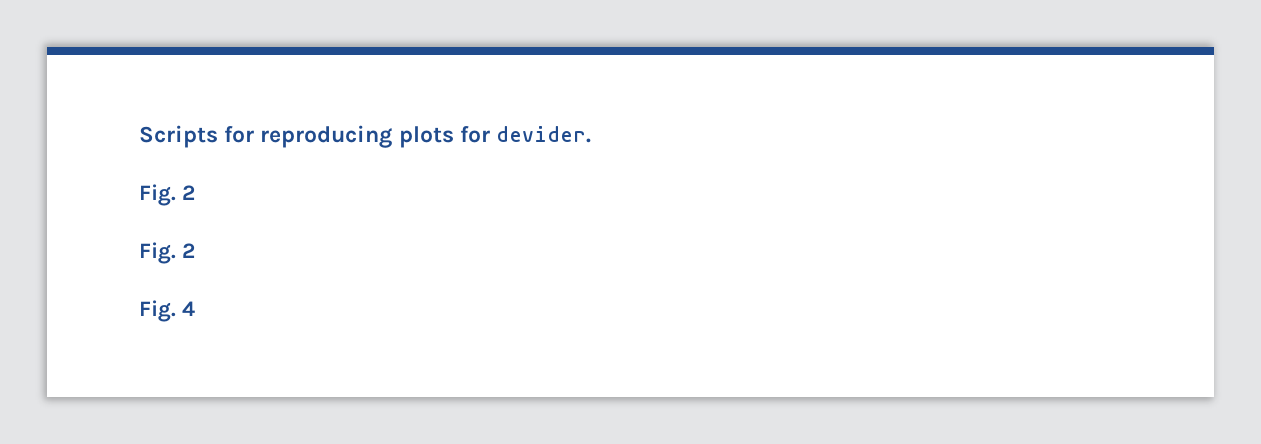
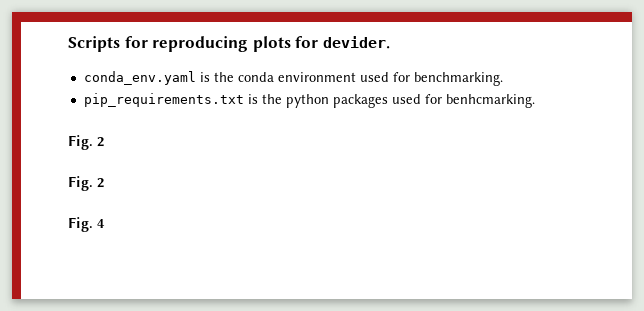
(592, 134) none -> [83,71,503,86] [83,93,535,108] // conda_env.yaml is the conda environment used for benchmarking. // pip_requirements.txt is the python packages used for benhcmarking.

